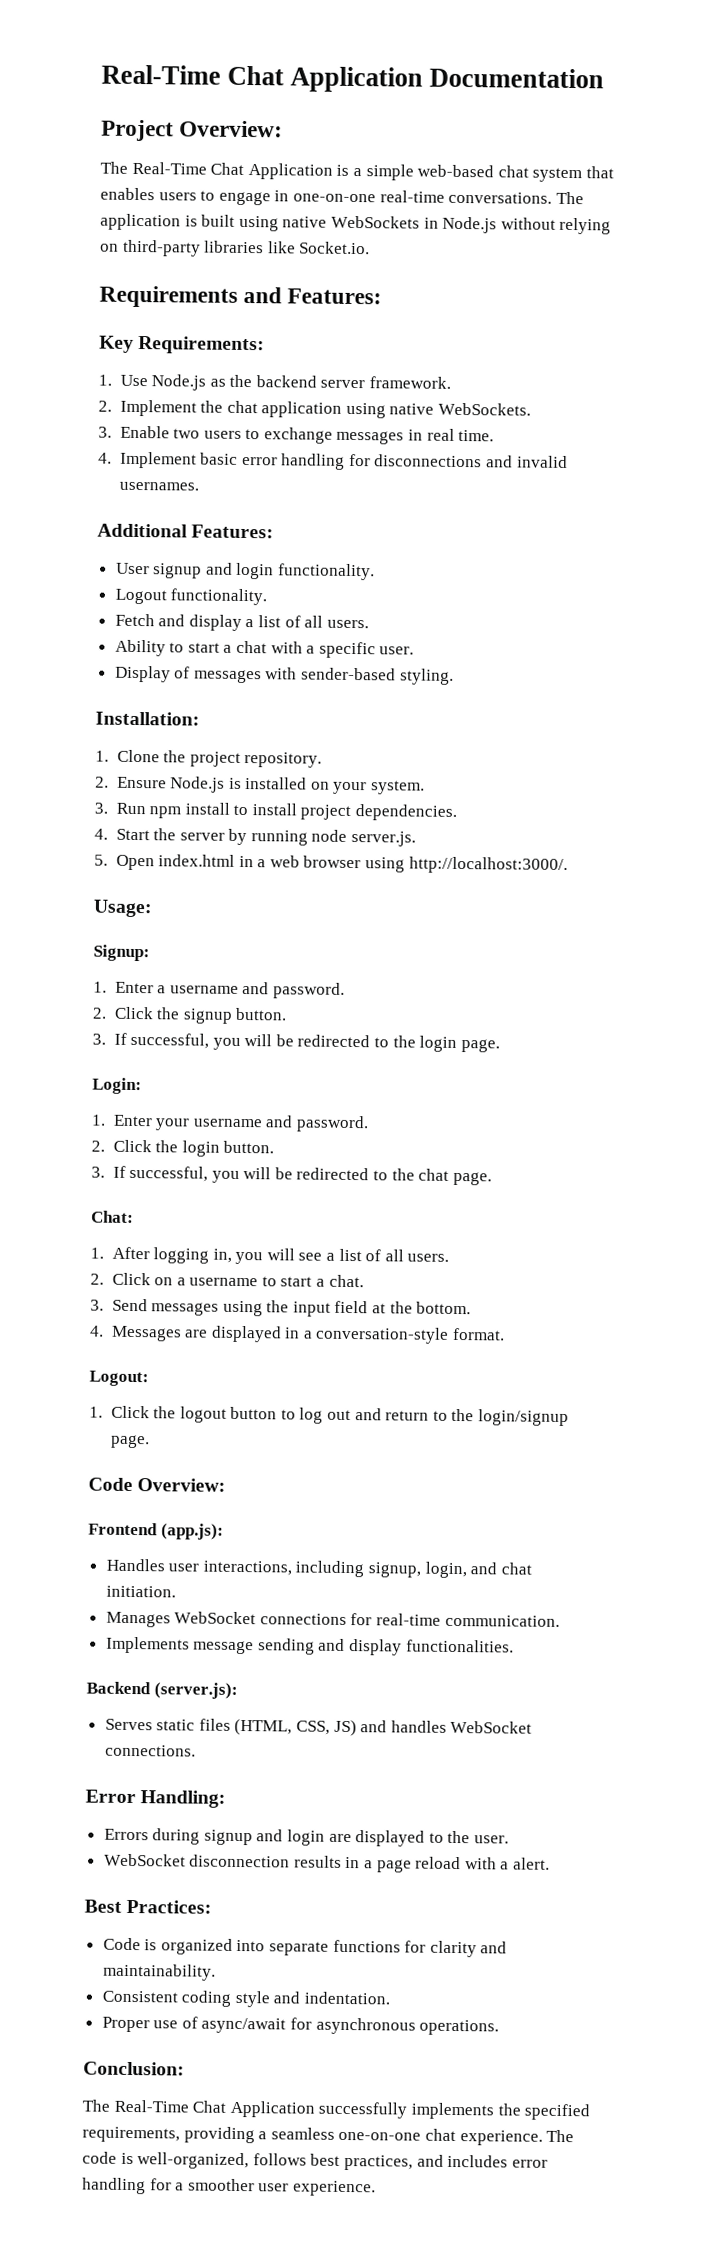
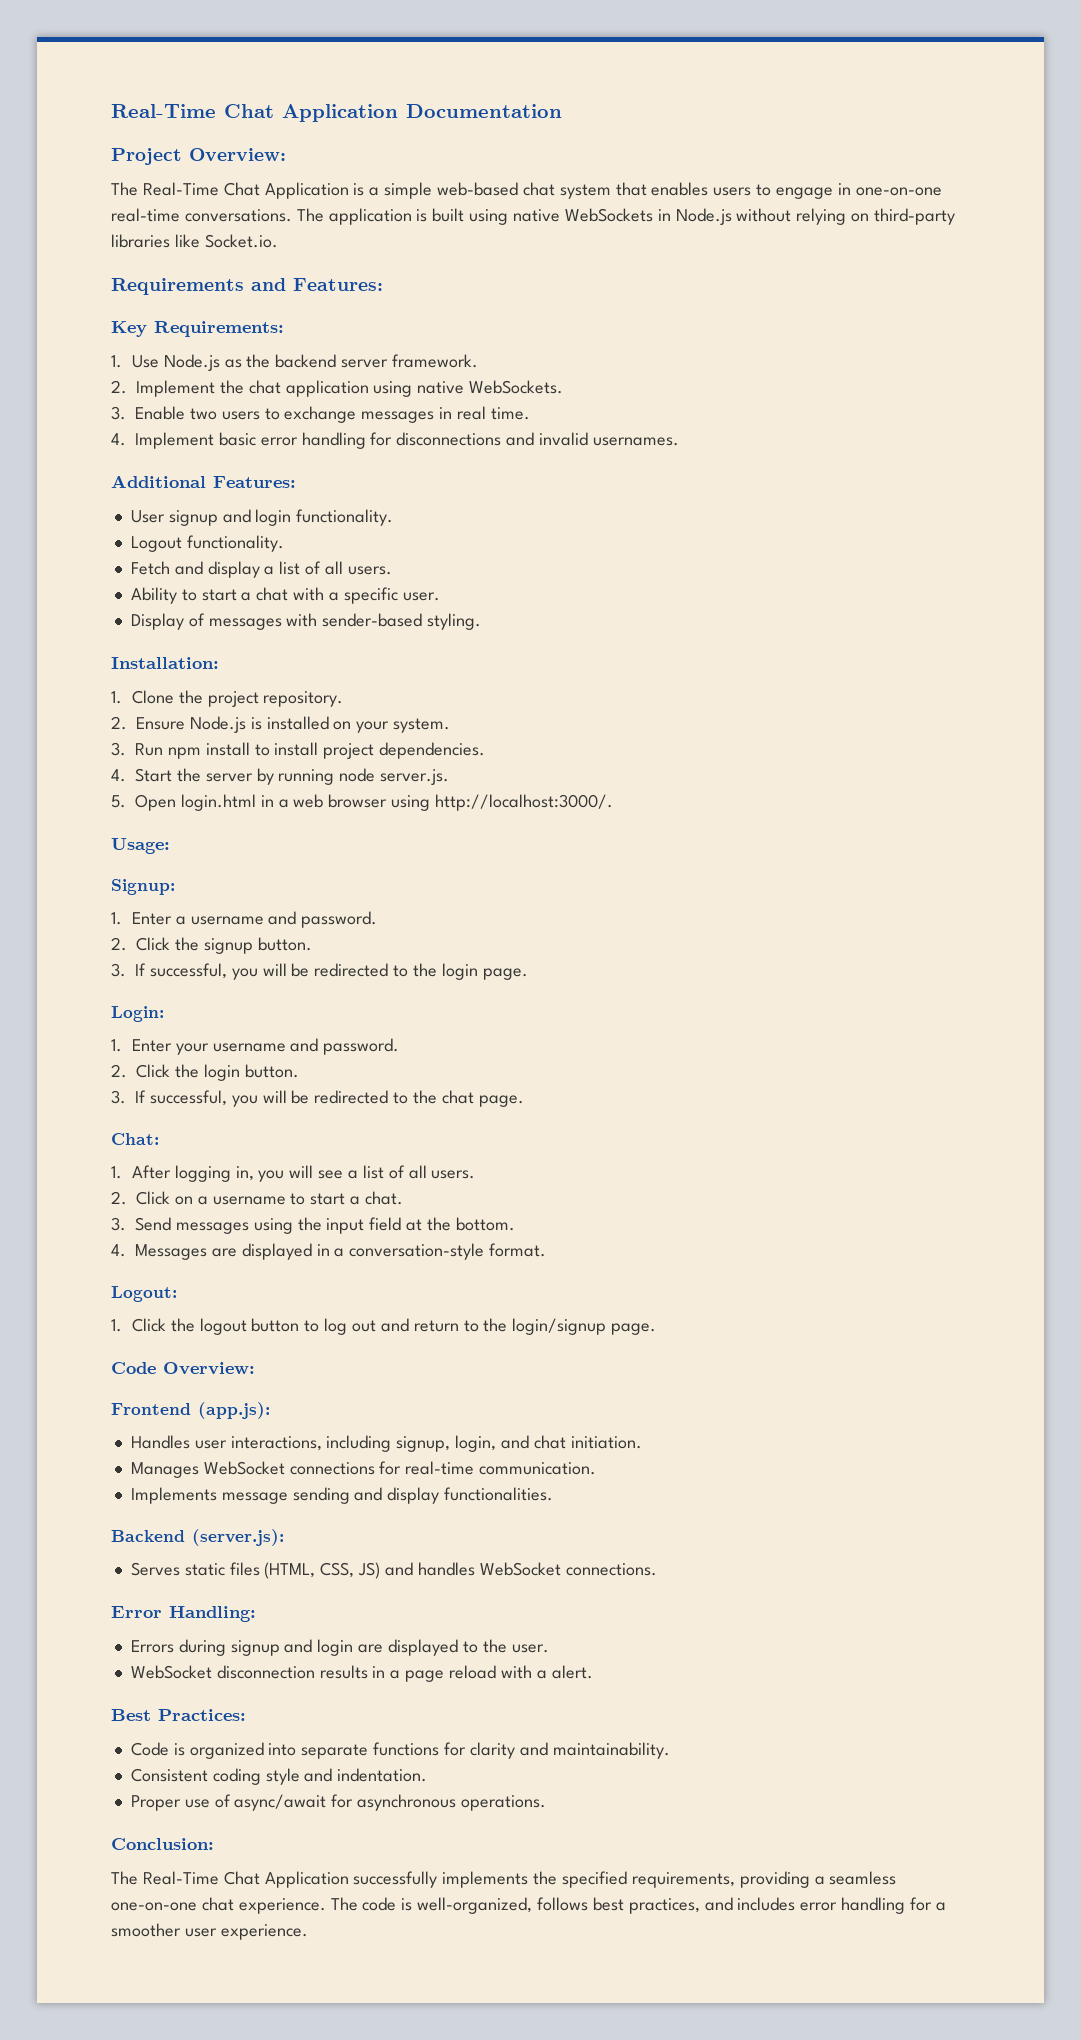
[158,854,236,867] index.html -> [180,794,256,811] login.html

